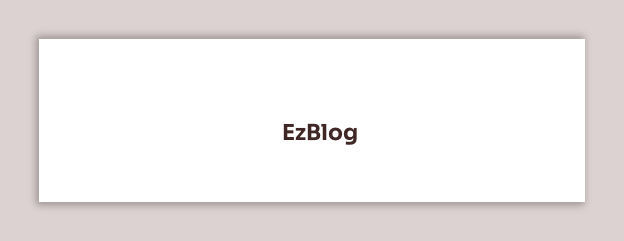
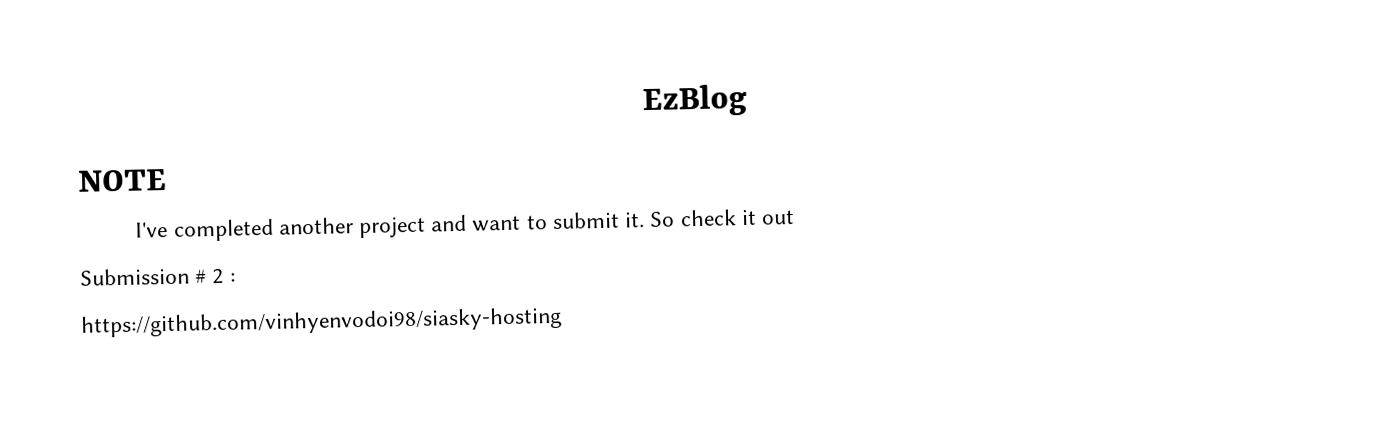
(358, 134) none -> [77,169,167,192] [135,209,795,242] [80,267,236,286] [80,306,562,338] // NOTE // I've completed another project and want to submit it. So check it out // Submission # 2 : // https://github.com/vinhyenvodoi98/siasky-hosting

